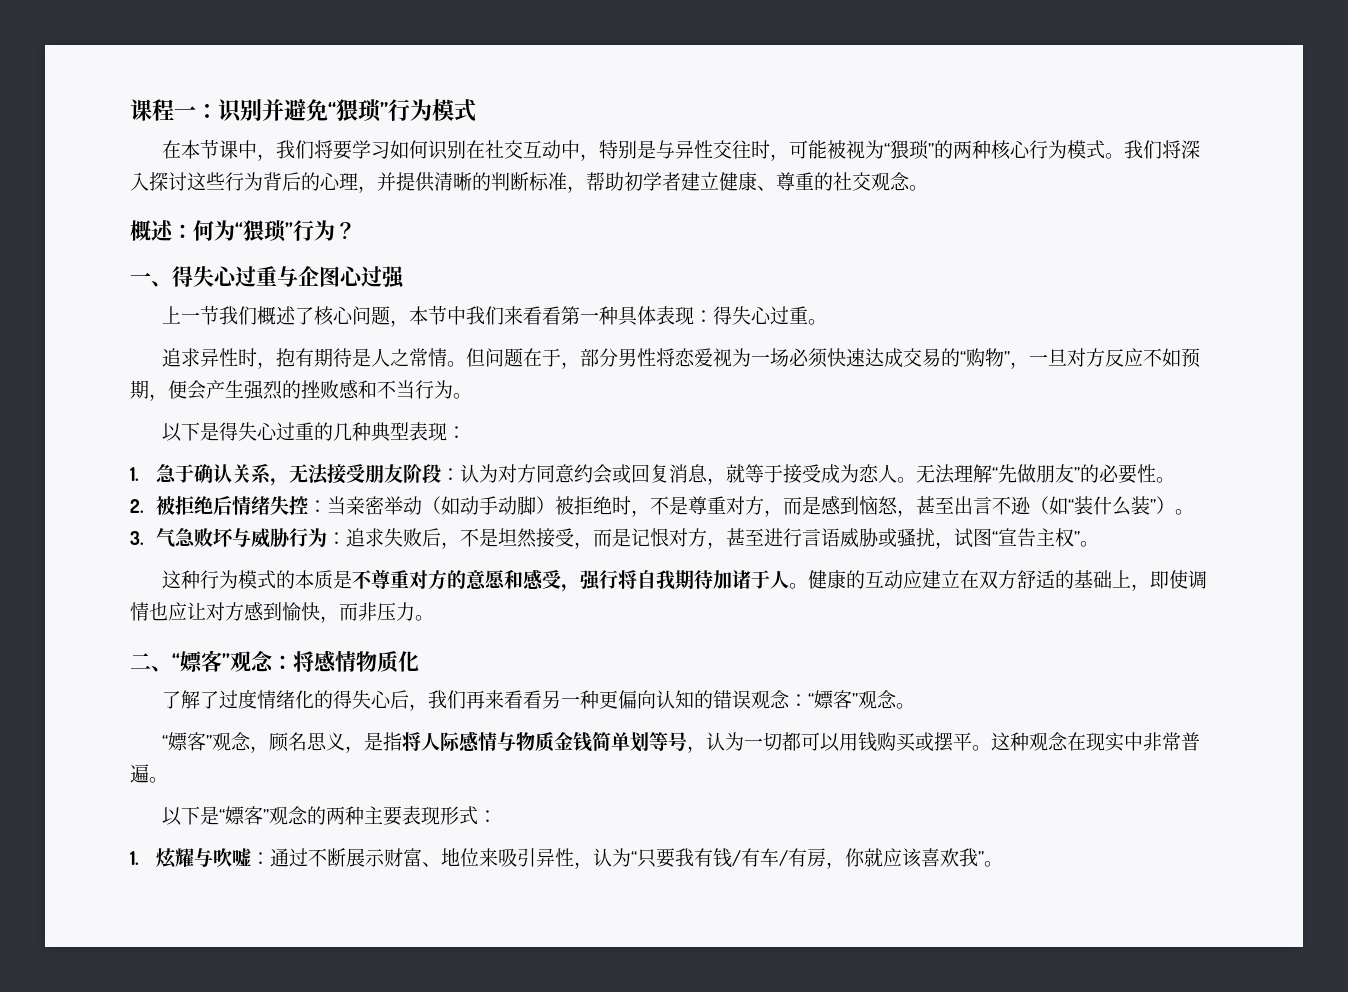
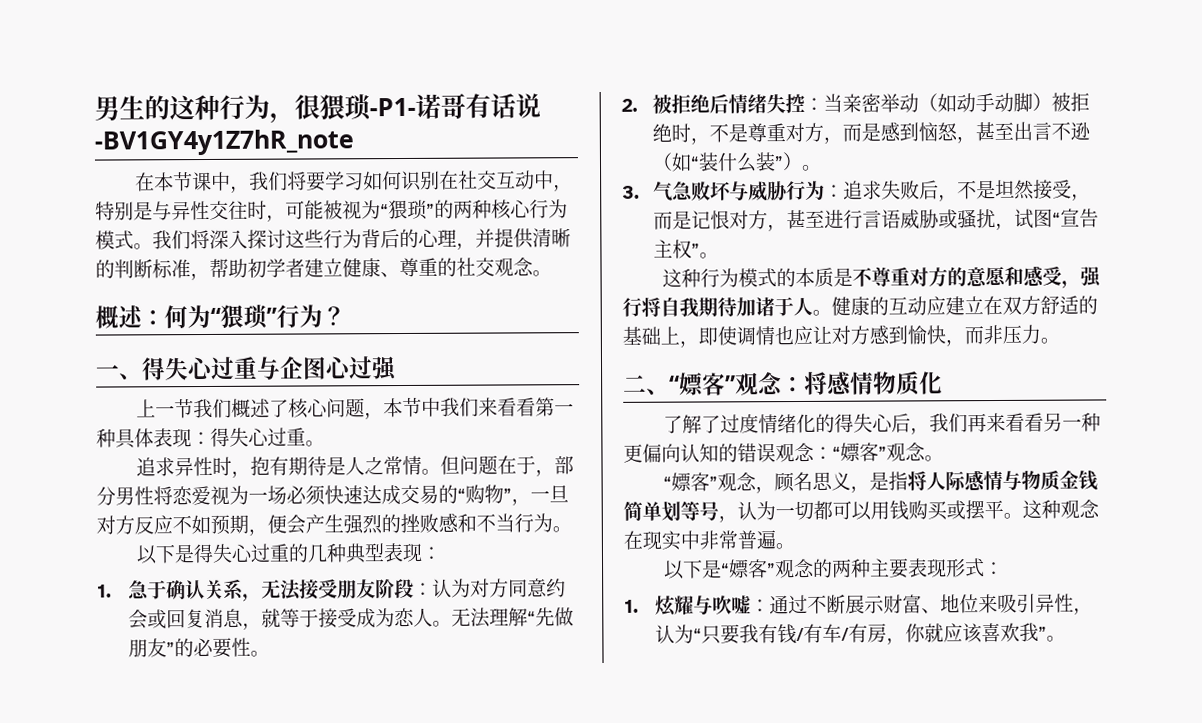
[130,99,476,123] 课程一：识别并避免“猥琐”行为模式 -> [94,93,541,124] [94,129,354,156] 男生的这种行为，很猥琐-P1-诺哥有话说-BV1GY4y1Z7hR_note

